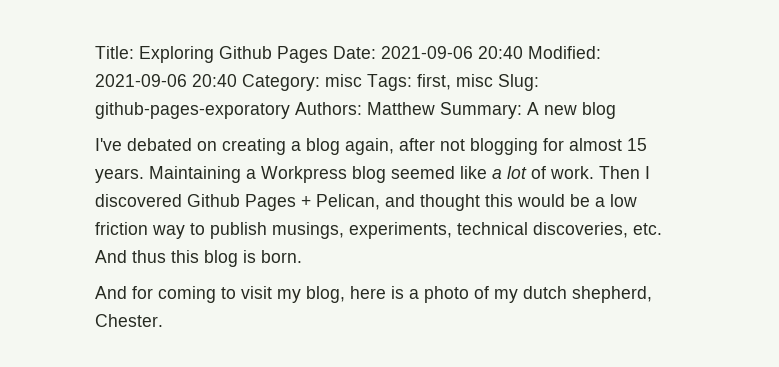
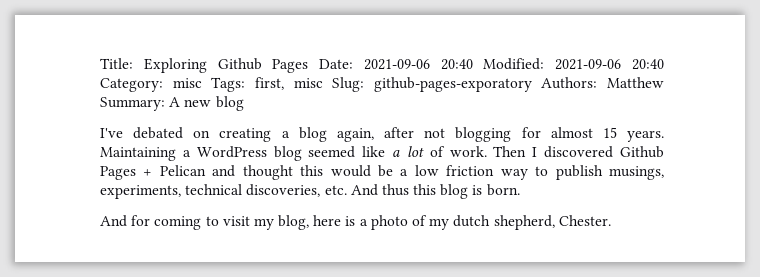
[261,166,347,183] Workpress -> [196,146,267,158] WordPress
[316,194,380,210] Pelican, -> [159,165,206,176] Pelican

